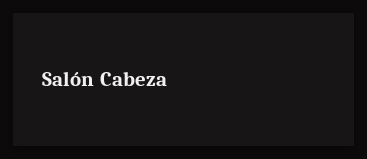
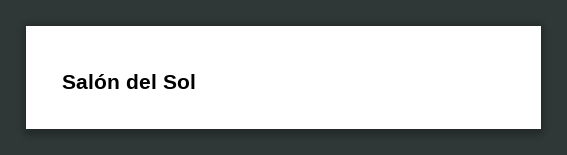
[99,71,167,86] Cabeza -> [126,74,196,89] del Sol

